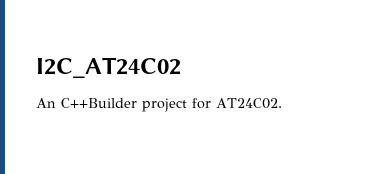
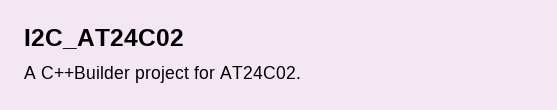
[36,98,56,108] An -> [24,66,36,79] A

